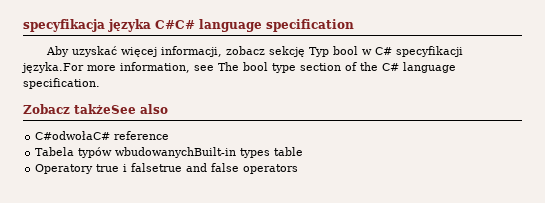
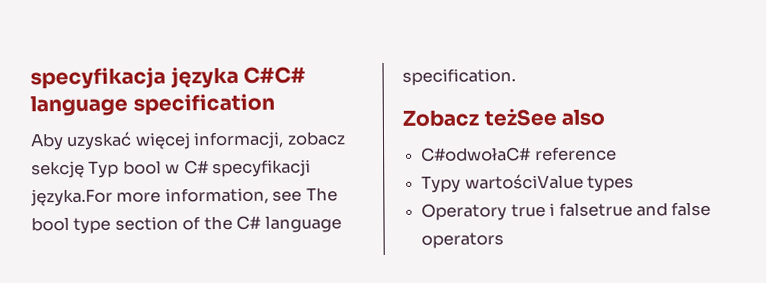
[74,104,136,114] takżeSee -> [483,107,557,127] teżSee
[35,147,237,158] Tabela typów wbudowanychBuilt-in -> [421,173,584,193] Typy wartościValue
[274,147,304,156] table -> (635, 183) none

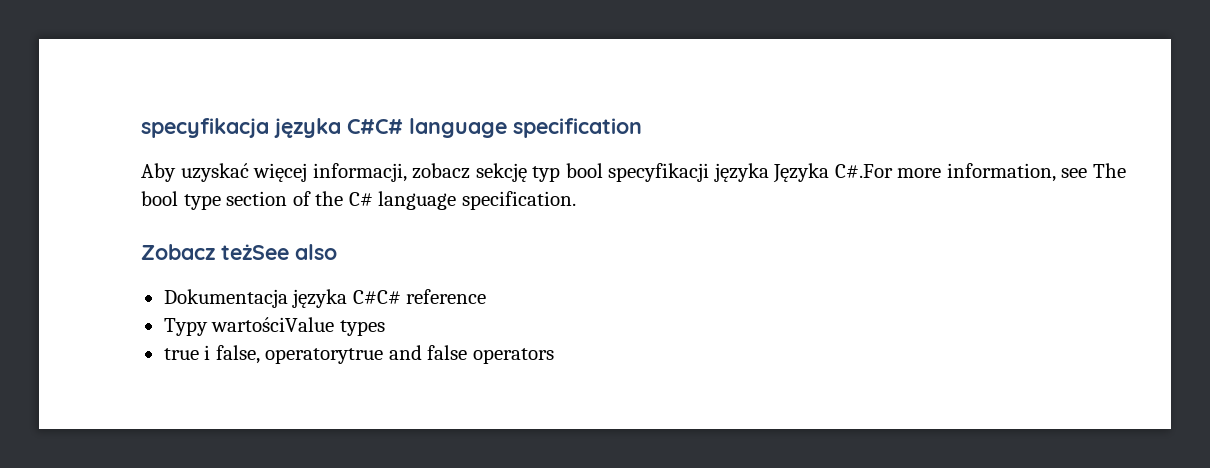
[88,159,312,178] [30,188,113,207] Typ bool w C# specyfikacji języka.For -> [532,163,893,183] typ bool specyfikacji języka Języka C#.For
[421,147,532,162] C#odwołaC# -> [163,289,401,308] Dokumentacja języka C#C#
[421,203,508,221] Operatory -> (385, 328) none
[558,202,633,217] falsetrue -> [215,345,384,364] false, operatorytrue

